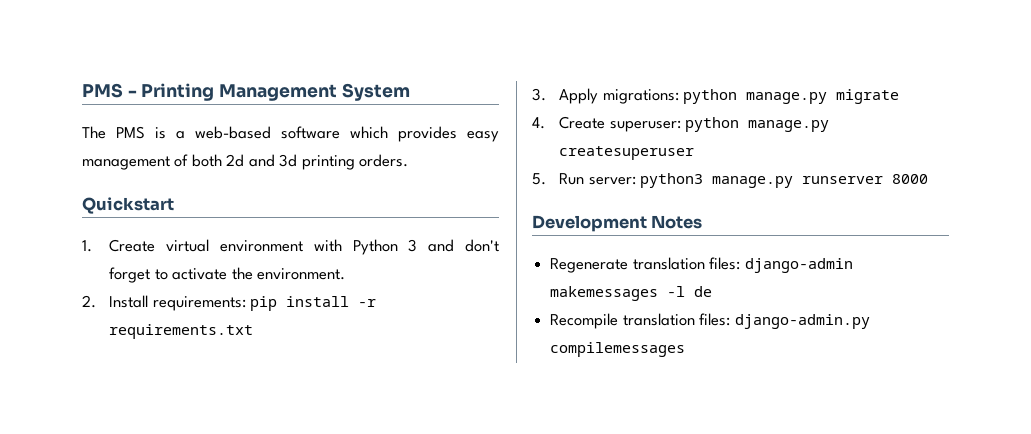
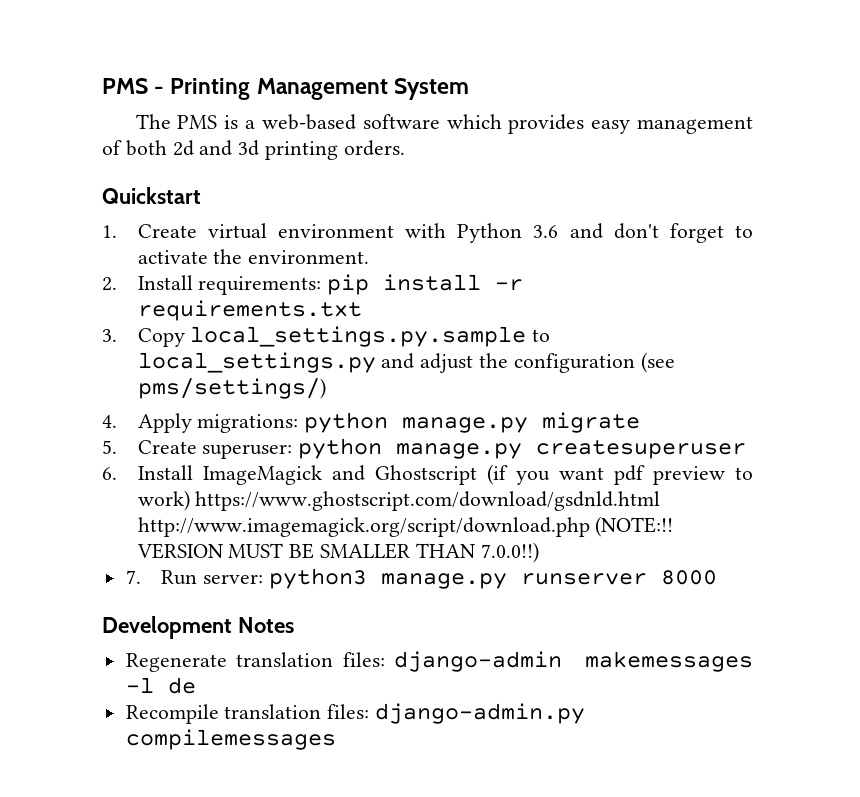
[408,239,418,252] 3 -> [533,225,559,238] 3.6
(546, 94) none -> [137,326,551,347] [137,352,675,373] [137,378,326,399] [102,415,117,428] Copy local_settings.py.sample to local_settings.py and adjust the configuration (see pms/settings/) // 4.
[532,117,545,129] 4. -> [102,440,117,454] 5.
[532,173,546,185] 5. -> [102,464,753,485] [137,490,661,511] [137,516,674,537] [136,542,539,563] [125,570,141,584] 6. Install ImageMagick and Ghostscript (if you want pdf preview to work) https://www.ghostscript.com/download/gsdnld.html http://www.imagemagick.org/script/download.php (NOTE:!! VERSION MUST BE SMALLER THAN 7.0.0!!) // 7.

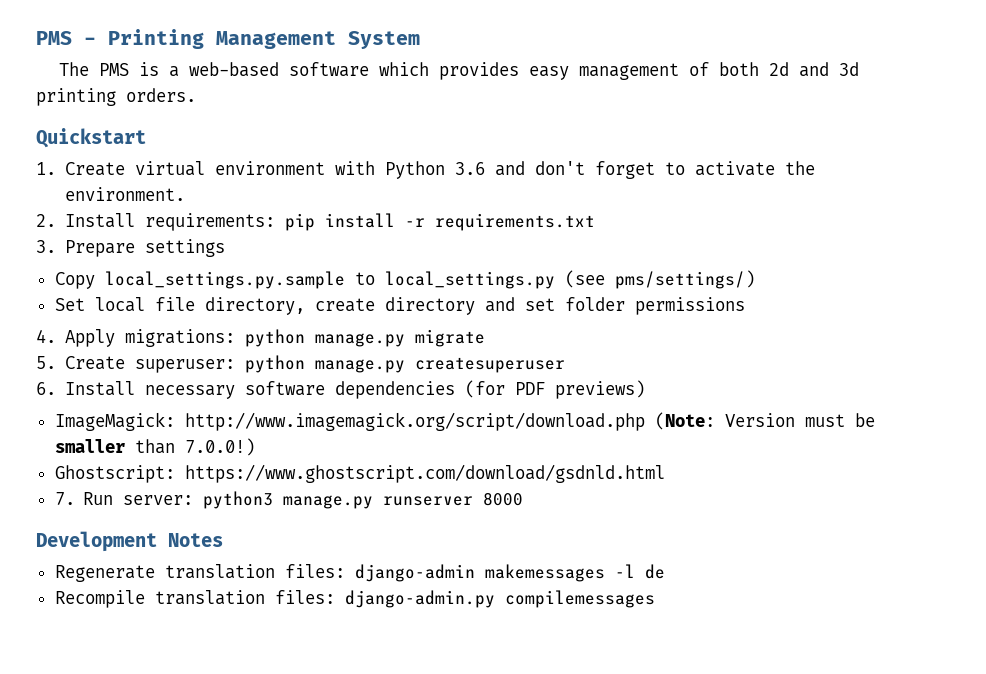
(117, 335) none -> [64,239,225,257] Prepare settings //
[381,352,675,373] [137,378,326,399] and adjust the configuration (see pms/settings/) -> [564,270,755,289] [54,297,745,315] (see pms/settings/) // Set local file directory, create directory and set folder permissions
[202,464,753,485] [137,490,661,511] [137,516,674,537] [136,542,539,563] ImageMagick and Ghostscript (if you want pdf preview to work) https://www.ghostscript.com/download/gsdnld.html http://www.imagemagick.org/script/download.php (NOTE:!! VERSION MUST BE SMALLER THAN 7.0.0!!) -> [144,380,645,399] [54,412,875,431] [54,438,255,456] [54,464,665,483] necessary software dependencies (for PDF previews) // ImageMagick: http://www.imagemagick.org/script/download.php (Note: Version must be smaller than 7.0.0!) // Ghostscript: https://www.ghostscript.com/download/gsdnld.html

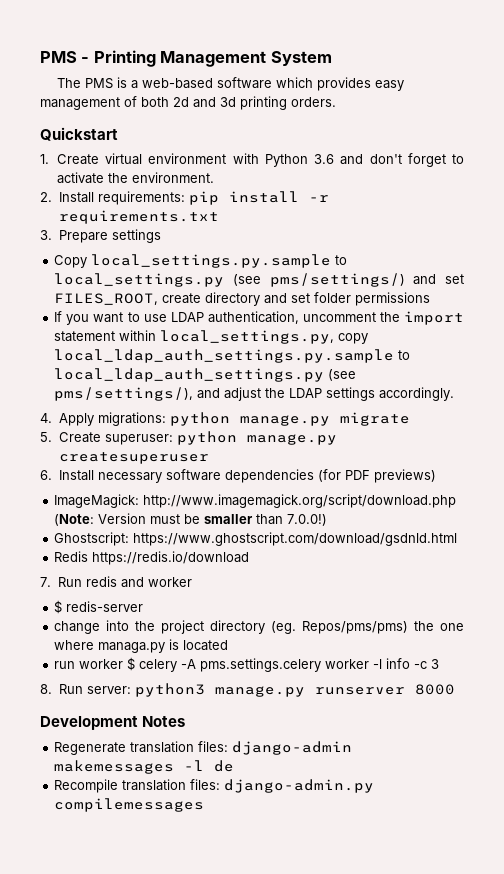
[54,297,305,315] // Set local file directory, -> [413,274,465,285] [54,293,159,305] and set FILES_ROOT,
(745, 306) none -> [54,311,464,325] [54,330,369,344] [54,349,411,363] [54,368,357,382] [54,387,455,401] // If you want to use LDAP authentication, uncomment the import statement within local_settings.py, copy local_ldap_auth_settings.py.sample to local_ldap_auth_settings.py (see pms/settings/), and adjust the LDAP settings accordingly.
[54,492,75,505] 7. -> [54,551,250,565] [40,576,192,588] [54,600,144,614] [54,620,464,634] [54,639,229,653] [54,657,440,672] [40,684,52,694] Redis https://redis.io/download // 7. Run redis and worker // $ redis-server // change into the project directory (eg. Repos/pms/pms) the one where managa.py is located // run worker $ celery -A pms.settings.celery worker -l info -c 3 // 8.

